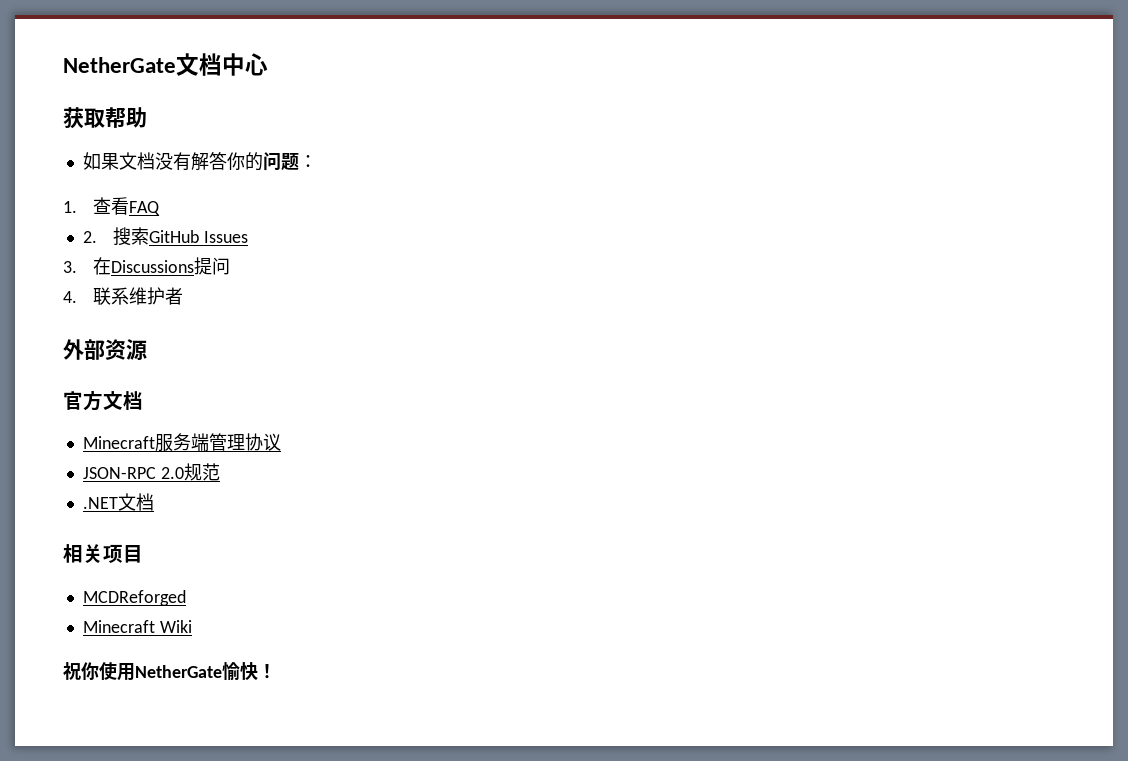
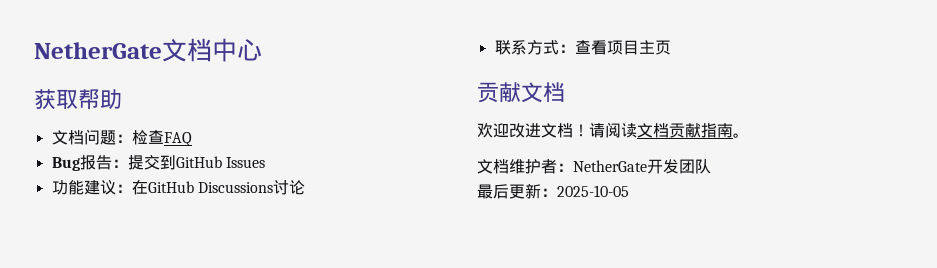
[82,152,263,171] 如果文档没有解答你的 -> [51,130,84,145] 文档
[63,197,130,215] // 1.查看 -> [131,130,164,145] 检查
[82,227,248,246] [63,257,231,275] [63,287,184,305] [63,339,147,361] [63,390,143,411] [82,433,281,452] [82,463,220,481] [82,493,154,511] [63,544,143,563] [82,590,186,606] [82,620,192,633] [63,662,276,681] 2.搜索GitHub Issues // 3.在Discussions提问 // 4.联系维护者 // 外部资源 // 官方文档 // Minecraft服务端管理协议 // JSON-RPC 2.0规范 // .NET文档 // 相关项目 // MCDReforged // Minecraft Wiki // 祝你使用NetherGate愉快！ -> [51,155,265,171] [51,180,305,195] [494,40,671,55] [477,82,565,103] [477,122,749,138] [477,159,711,174] [477,183,629,199] Bug报告：提交到GitHub Issues // 功能建议：在GitHub Discussions讨论 // 联系方式：查看项目主页 // 贡献文档 // 欢迎改进文档！请阅读文档贡献指南。 // 文档维护者：NetherGate开发团队 // 最后更新：2025-10-05

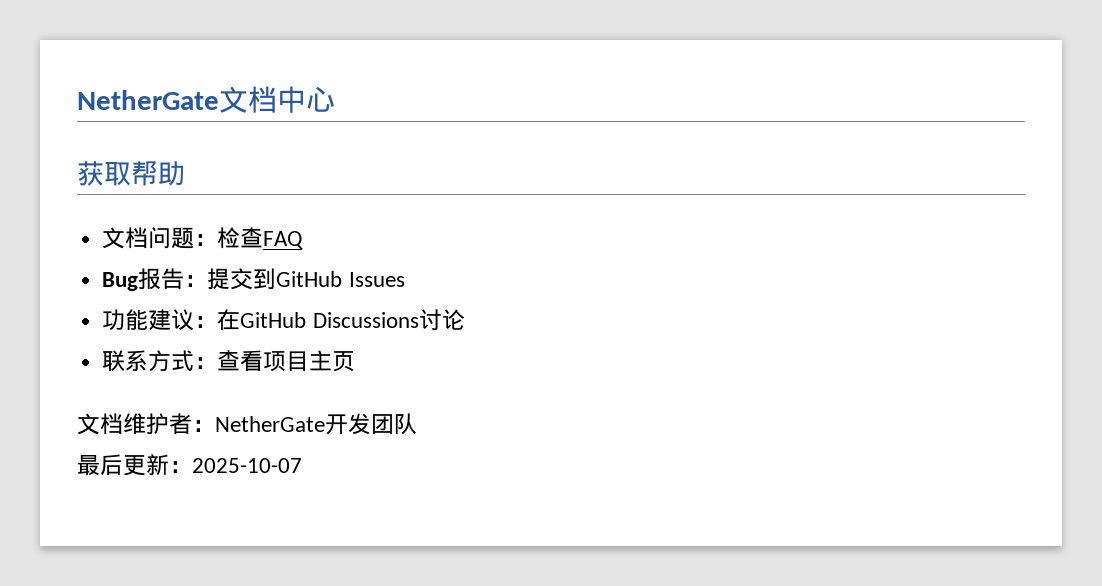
[477,82,565,103] [477,122,749,138] // 贡献文档 // 欢迎改进文档！请阅读文档贡献指南。 -> (356, 361) none
[557,185,629,197] 2025-10-05 -> [192,458,302,473] 2025-10-07

